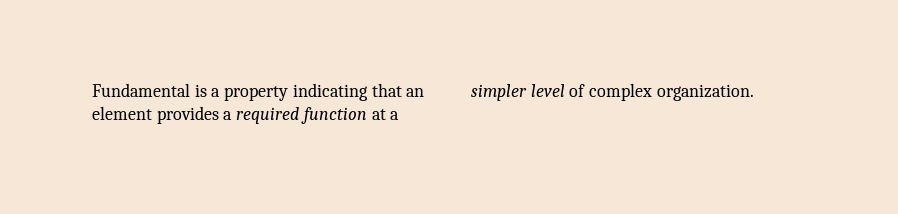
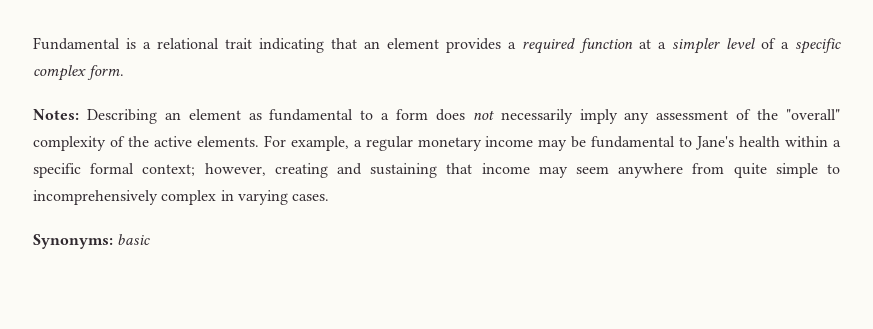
[224,86,289,101] property -> [157,38,252,49] relational trait
[589,83,754,101] complex organization. -> [781,38,841,54] [33,65,125,81] [33,109,840,124] [33,135,842,151] [33,163,841,178] [33,190,330,205] [33,234,151,249] a specific complex form. // Notes: Describing an element as fundamental to a form does not necessarily imply any assessment of the "overall" complexity of the active elements. For example, a regular monetary income may be fundamental to Jane's health within a specific formal context; however, creating and sustaining that income may seem anywhere from quite simple to incomprehensively complex in varying cases. // Synonyms: basic

